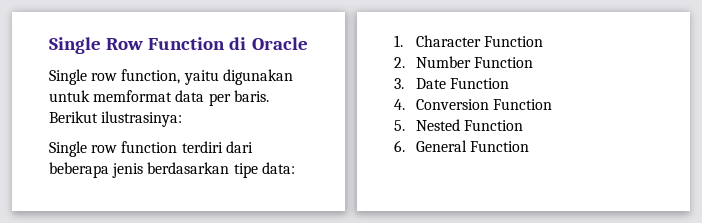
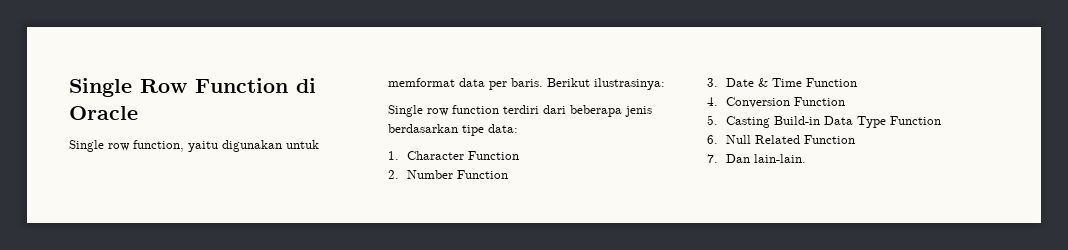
(446, 83) none -> [757,78,802,87] & Time
[415,119,460,131] Nested -> [725,116,886,128] Casting Build-in Data Type
[415,140,530,152] General Function -> [725,135,855,144] [707,154,806,163] Null Related Function // 7. Dan lain-lain.

